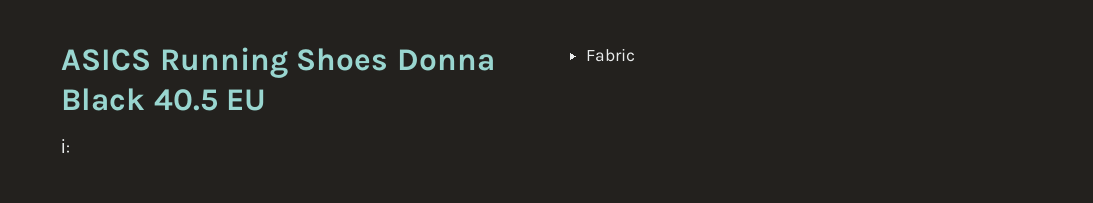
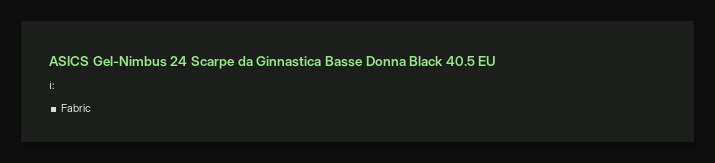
[159,47,389,78] Running Shoes -> [92,56,363,69] Gel-Nimbus 24 Scarpe da Ginnastica Basse

